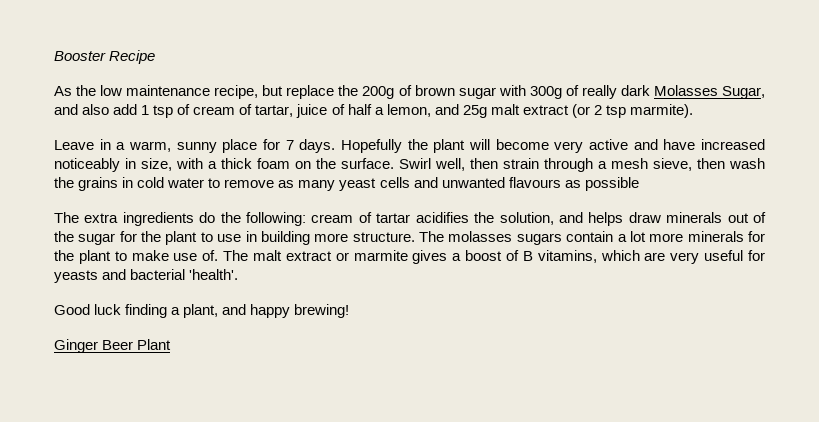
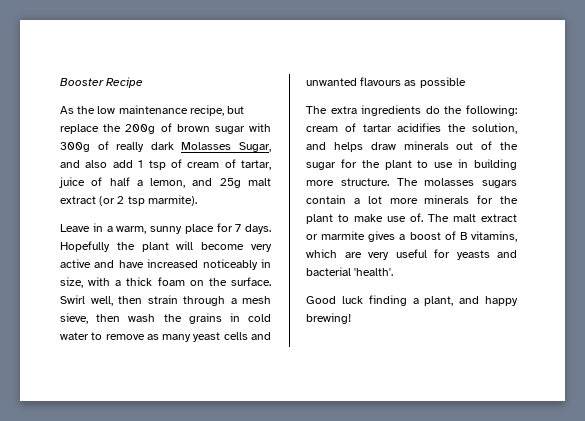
[54,339,172,353] // Ginger Beer Plant -> (351, 318) none

